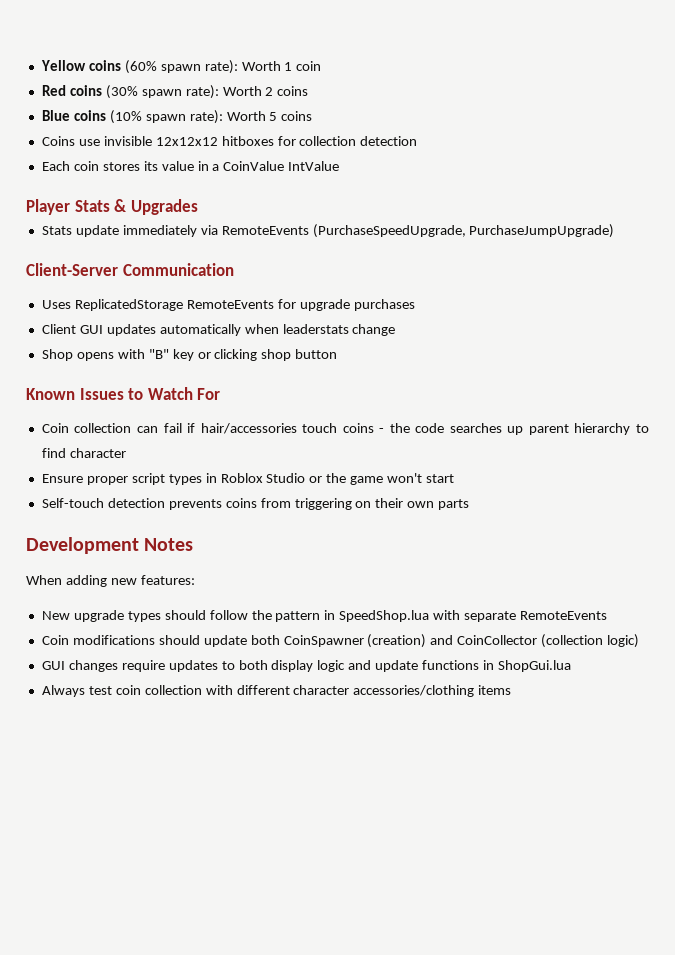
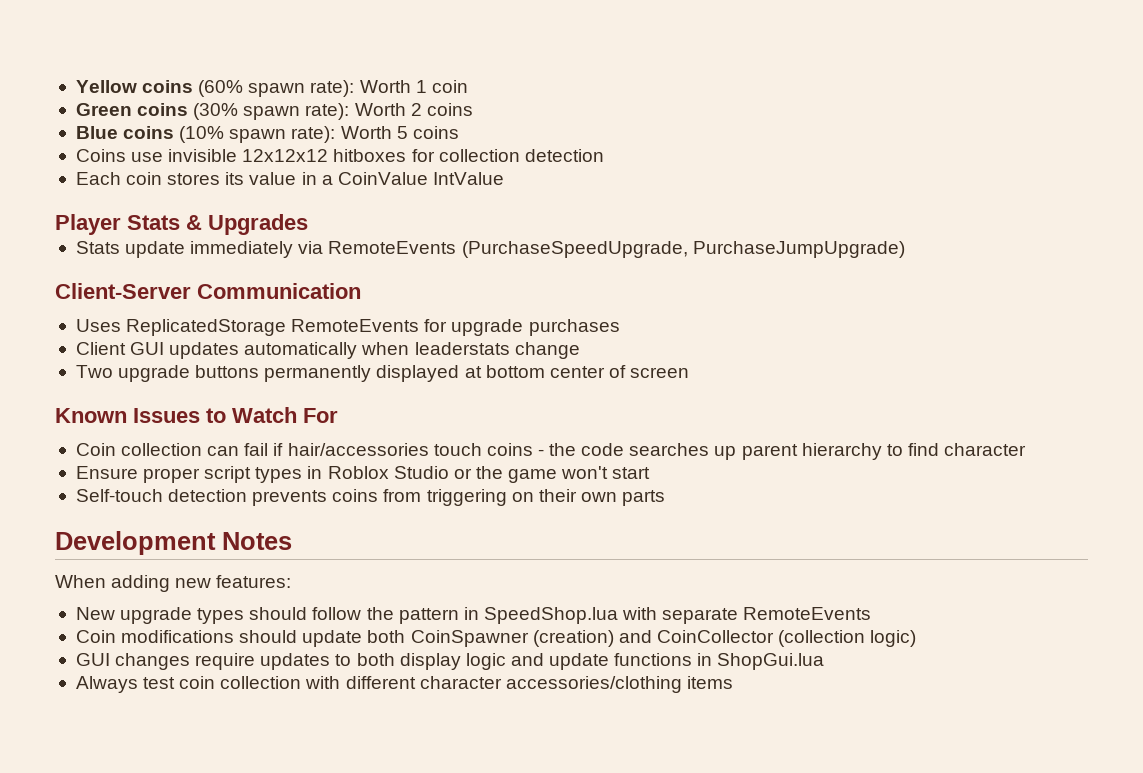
[41,85,66,96] Red -> [75,103,132,116] Green
[41,349,338,361] Shop opens with "B" key or clicking shop button -> [75,365,690,382] Two upgrade buttons permanently displayed at bottom center of screen

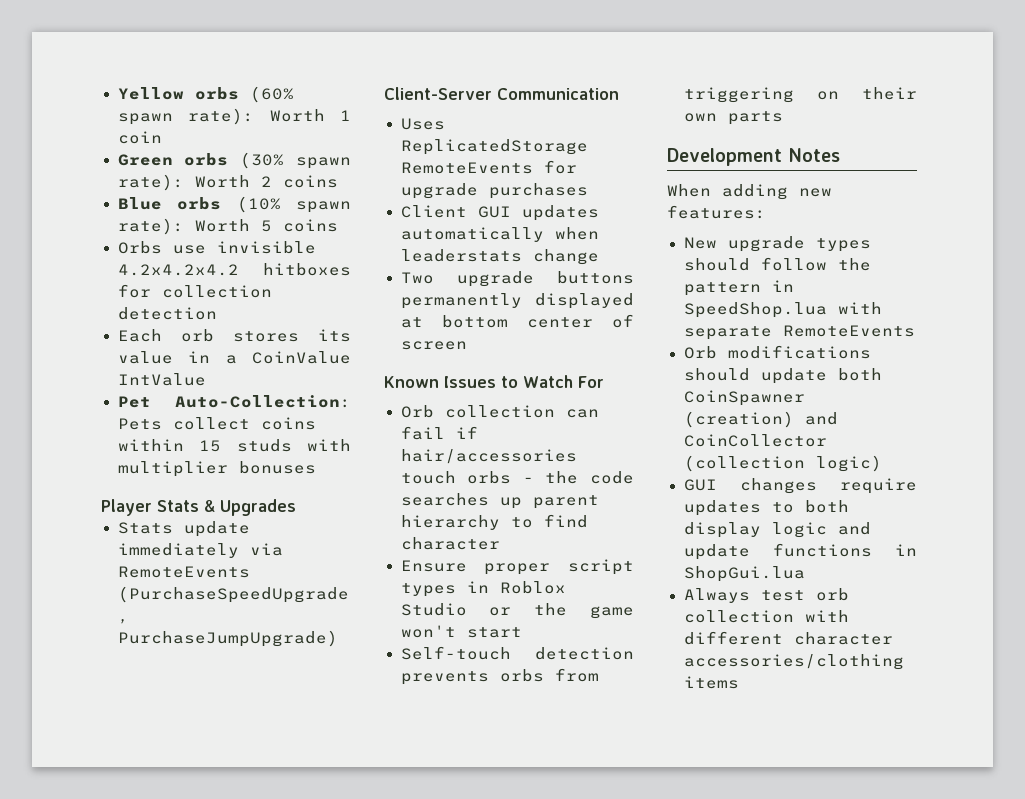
[142,80,194,93] coins -> [194,87,239,100] orbs
[137,103,189,116] coins -> [184,153,229,166] orbs
[123,126,175,139] coins -> [177,197,221,210] orbs
[75,149,126,162] Coins -> [117,241,162,254] Orbs
[242,149,329,162] 12x12x12 -> [117,264,239,276] 4.2x4.2x4.2
[126,172,163,185] coin -> [180,329,214,342] orb
(504, 178) none -> [117,395,351,408] [117,417,316,430] [117,439,351,452] [117,461,316,477] // Pet Auto-Collection: Pets collect coins within 15 studs with multiplier bonuses
[75,443,116,456] Coin -> [400,405,434,418] Orb
[486,443,533,456] coins -> [467,471,512,484] orbs
[332,489,379,502] coins -> [499,669,544,682] orbs
[75,630,116,643] Coin -> [683,346,717,359] Orb
[179,676,216,689] coin -> [815,588,849,601] orb

